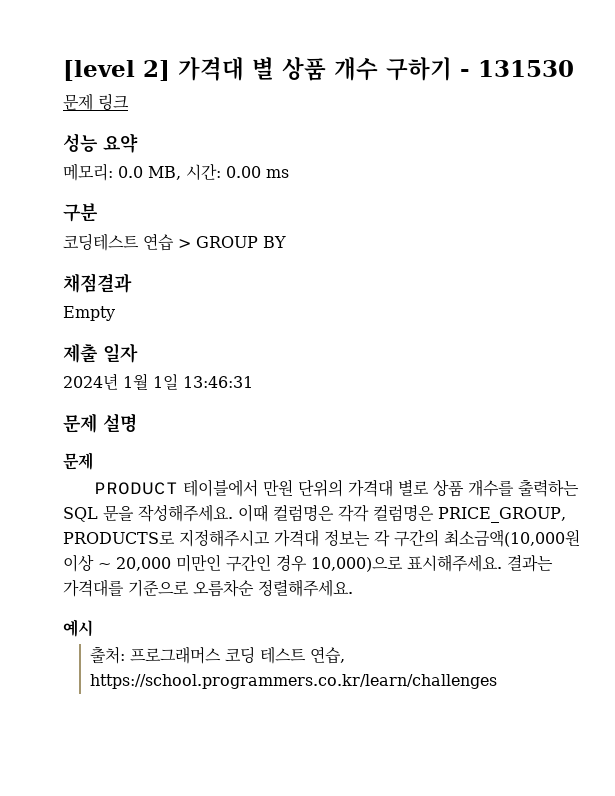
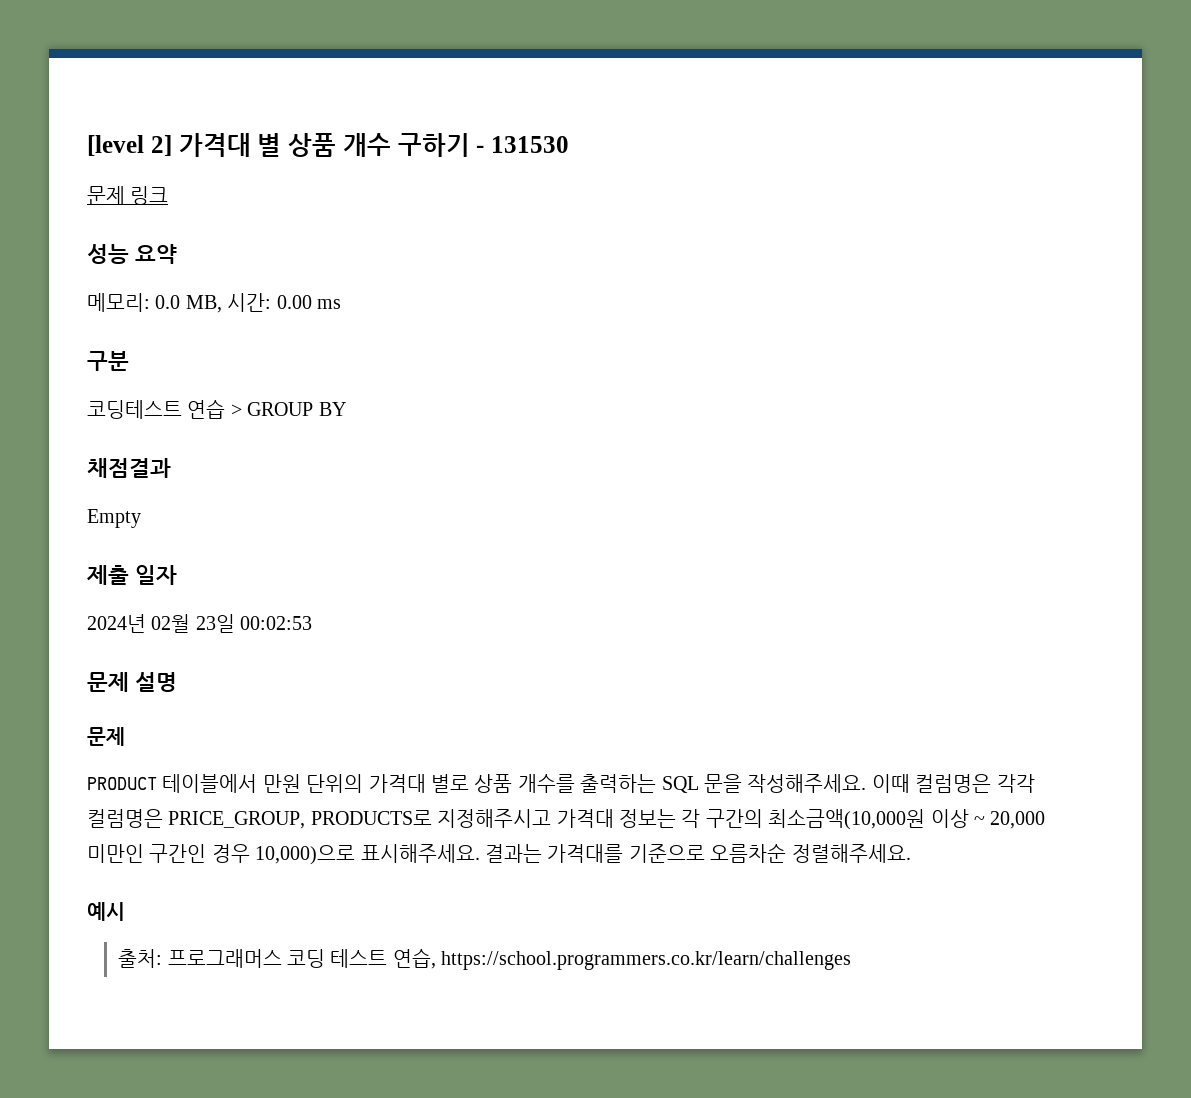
[123,373,253,390] 1월 1일 13:46:31 -> [151,614,313,633] 02월 23일 00:02:53

